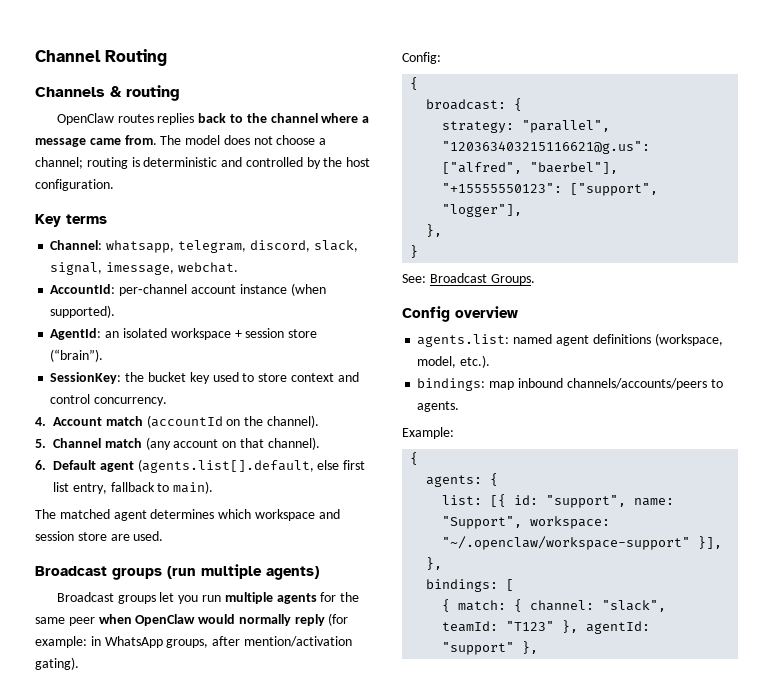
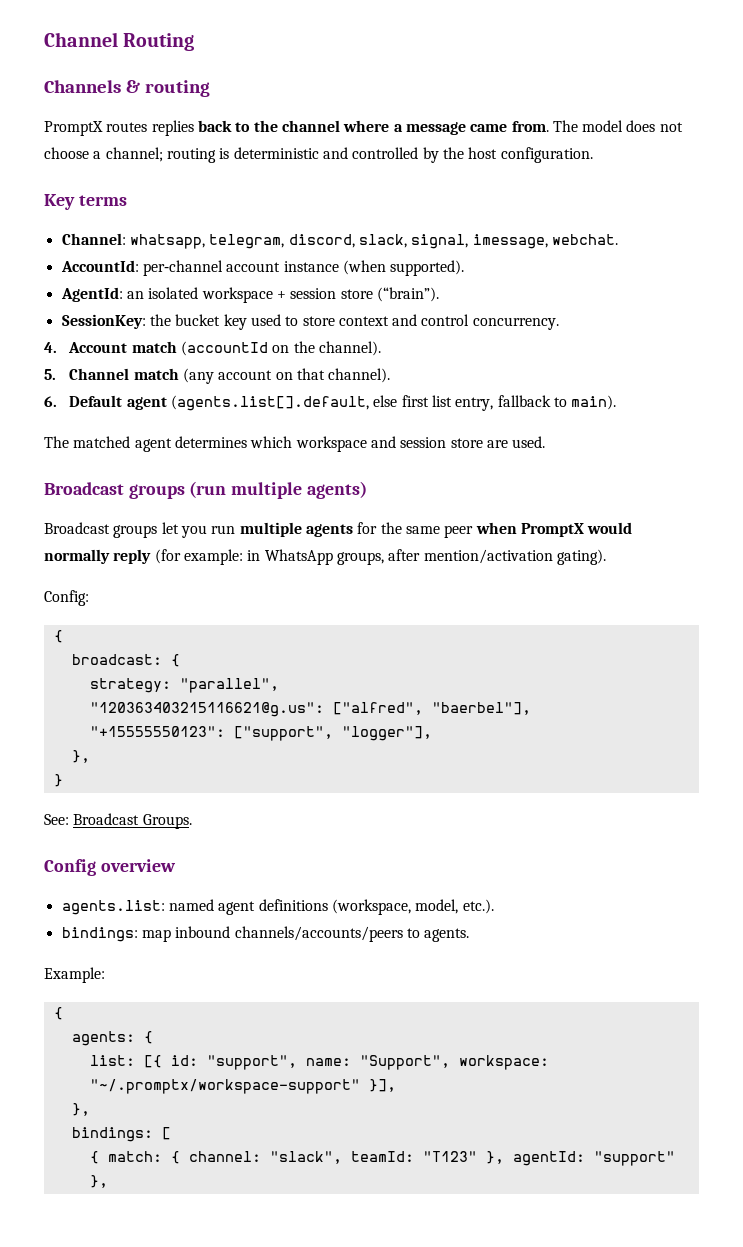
[56,113,114,125] OpenClaw -> [44,121,103,136] PromptX
[135,614,196,626] OpenClaw -> [520,523,584,537] PromptX
[442,536,691,550] "~/.openclaw/workspace-support" -> [89,1079,360,1094] "~/.promptx/workspace-support"

